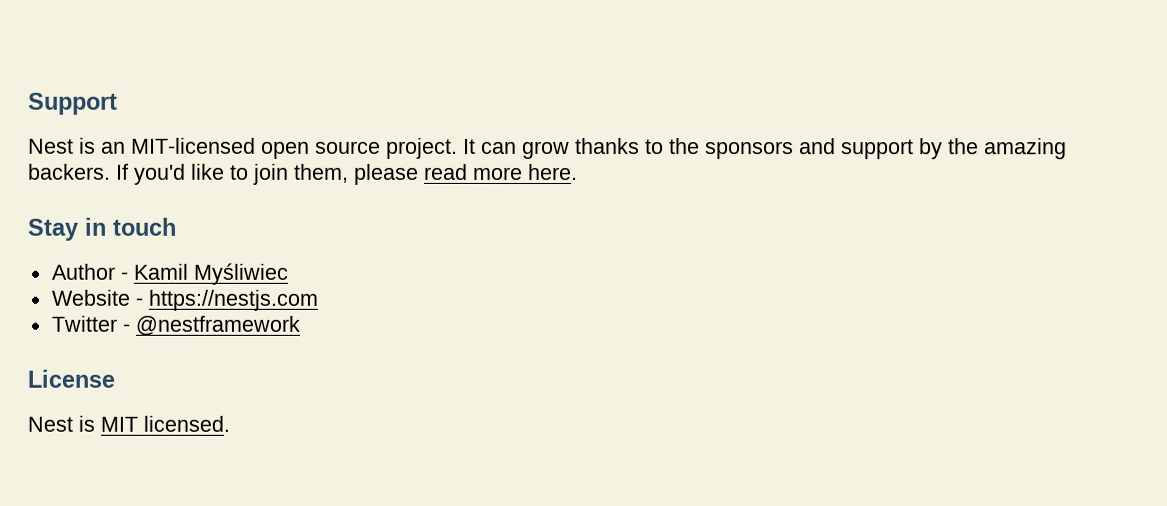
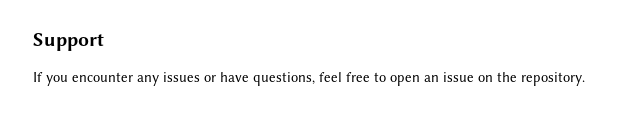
[28,137,1067,160] [28,163,578,185] [28,217,177,241] [50,262,288,285] [50,289,318,311] [50,315,300,336] [27,369,115,388] [27,415,230,432] Nest is an MIT-licensed open source project. It can grow thanks to the sponsors and support by the amazing backers. If you'd like to join them, please read more here. // Stay in touch // Author - Kamil Myśliwiec // Website - https://nestjs.com // Twitter - @nestframework // License // Nest is MIT licensed. -> [33,72,585,86] If you encounter any issues or have questions, feel free to open an issue on the repository.

